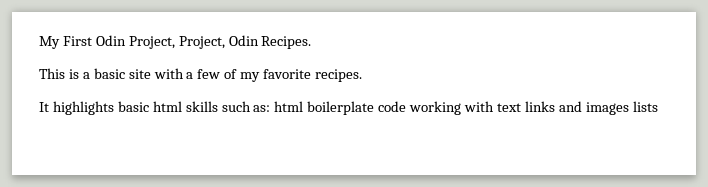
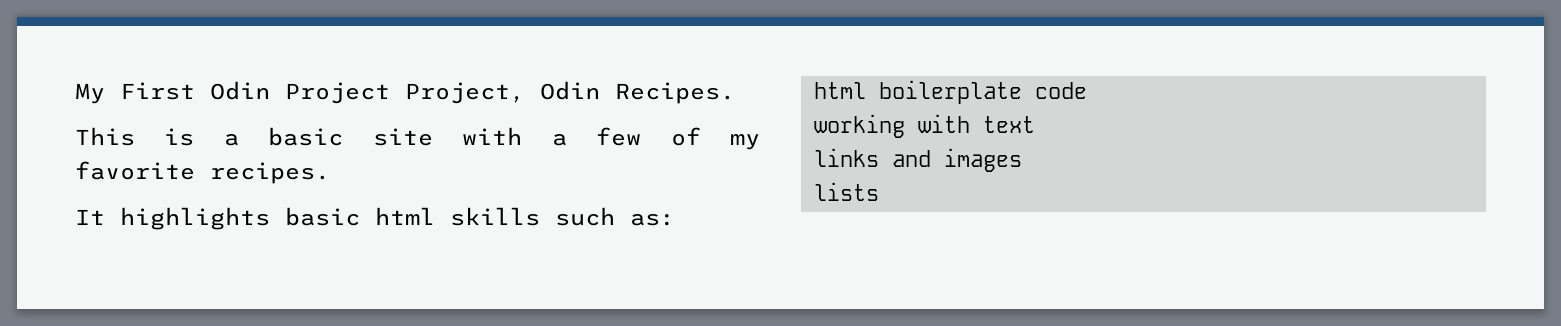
[128,36,175,49] Project, -> [285,82,390,104] Project
(271, 108) none -> (675, 219) //
(407, 106) none -> (1087, 90) //
(521, 107) none -> (1035, 124) //
(629, 108) none -> (1022, 160) //

